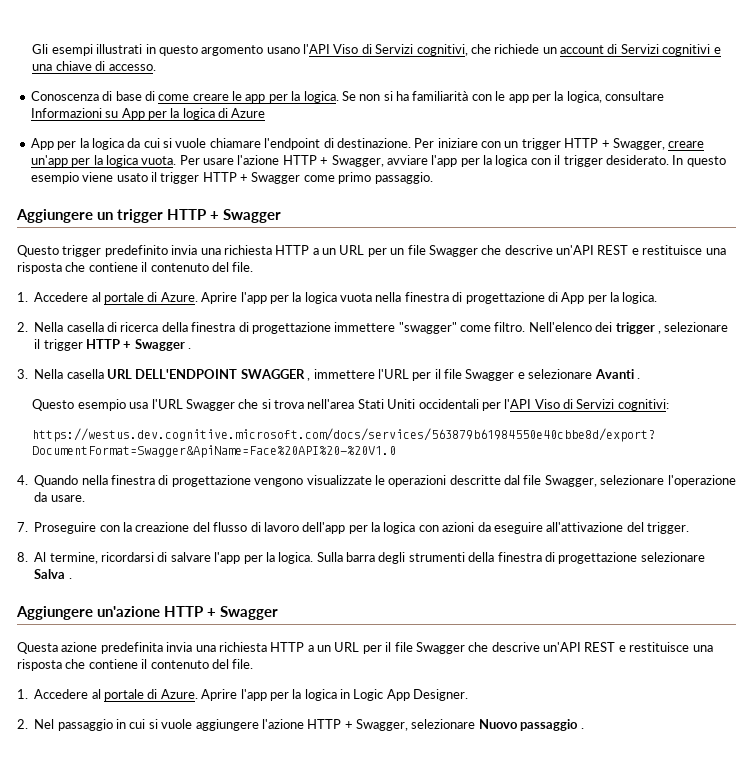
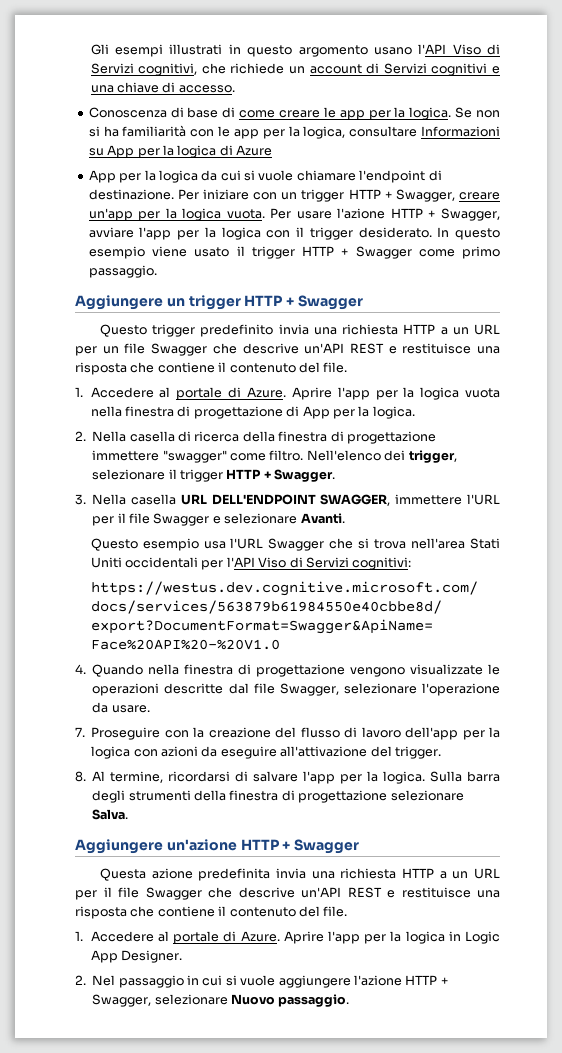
[615,322,661,334] trigger , -> [408,450,457,463] trigger,
[134,339,192,351] Swagger . -> [274,469,336,482] Swagger.
[240,369,311,381] SWAGGER , -> [320,494,391,506] SWAGGER,
[594,369,640,379] Avanti . -> [300,513,345,524] Avanti.
[34,569,72,579] Salva . -> [92,809,129,820] Salva.
[520,719,584,731] passaggio . -> [278,994,350,1007] passaggio.

